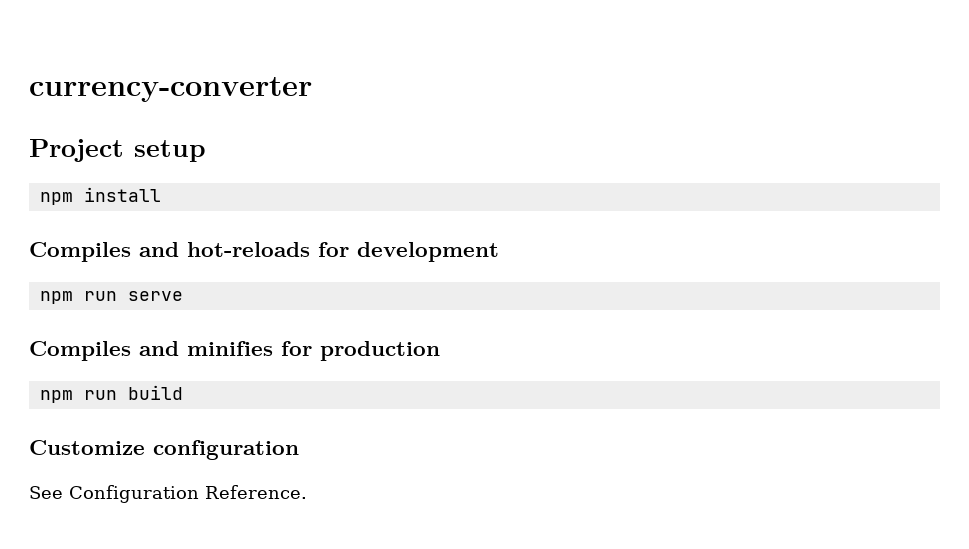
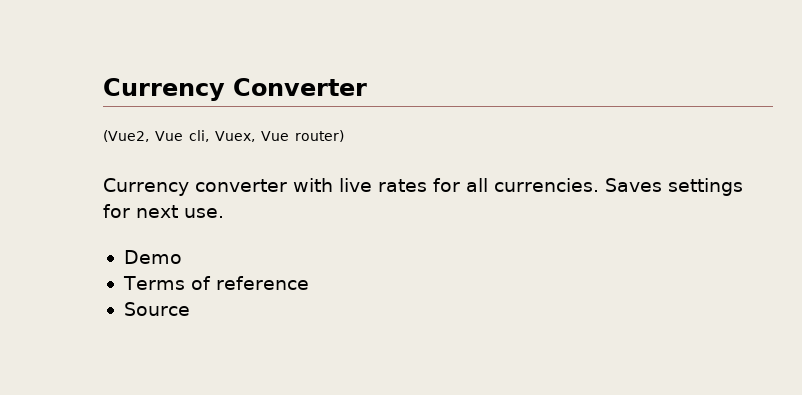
[29,77,312,102] [29,139,206,162] [39,187,161,205] [29,242,499,262] [39,291,183,304] [29,341,440,361] [39,385,183,403] [29,440,299,460] [29,485,307,503] currency-converter // Project setup // npm install // Compiles and hot-reloads for development // npm run serve // Compiles and minifies for production // npm run build // Customize configuration // See Configuration Reference. -> [103,78,367,101] [103,130,344,142] [103,178,743,196] [103,204,224,218] [123,250,182,264] [122,276,309,290] [123,302,190,316] Currency Converter // (Vue2, Vue cli, Vuex, Vue router) // Currency converter with live rates for all currencies. Saves settings for next use. // Demo // Terms of reference // Source

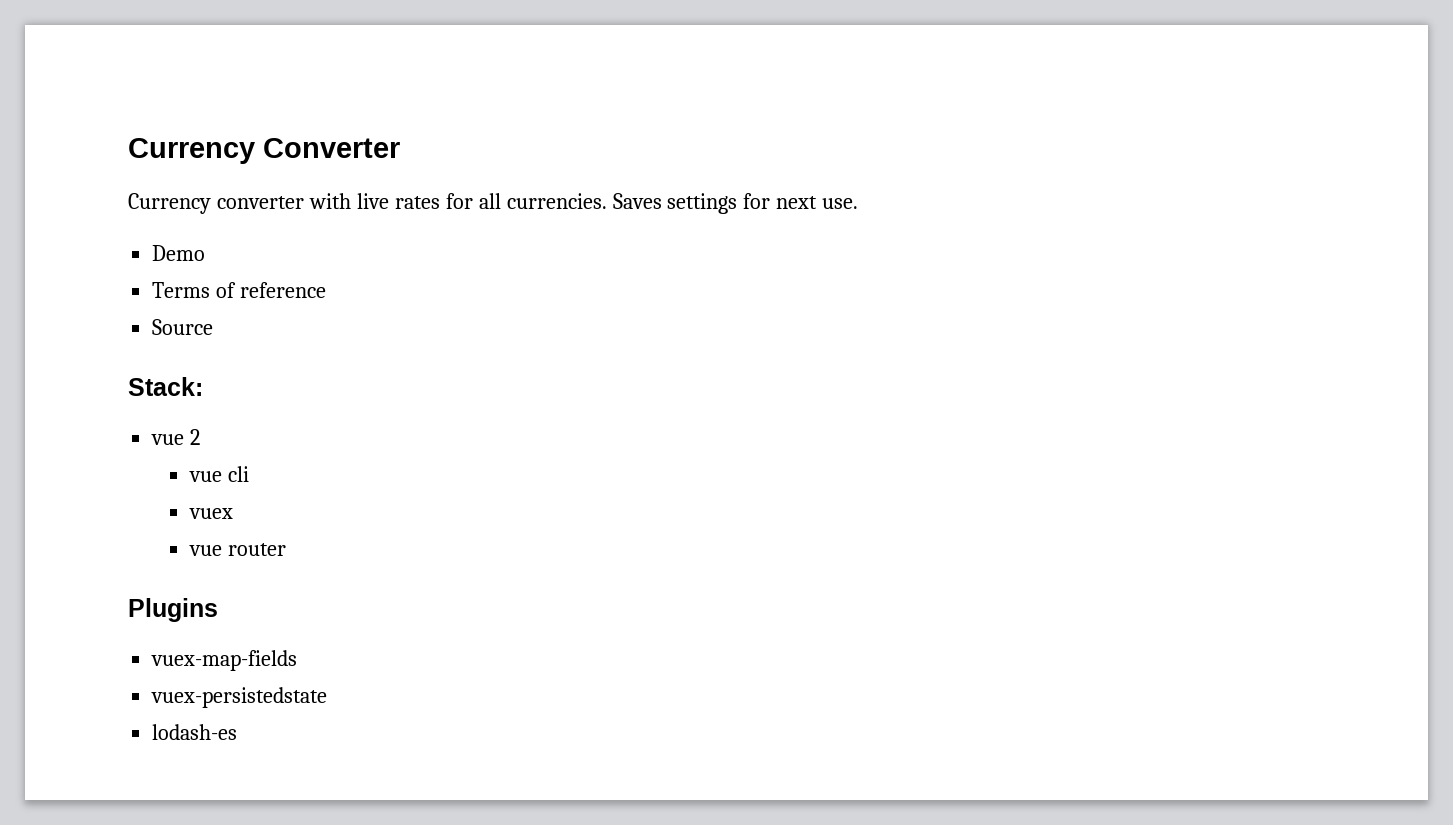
[103,130,344,142] // (Vue2, Vue cli, Vuex, Vue router) -> (400, 148) none
(190, 309) none -> [128,377,203,396] [151,429,201,445] [189,466,249,482] [189,508,234,519] [189,543,286,556] [128,598,218,622] [151,650,298,671] [151,687,328,708] [152,724,238,740] // Stack: // vue 2 // vue cli // vuex // vue router // Plugins // vuex-map-fields // vuex-persistedstate // lodash-es

